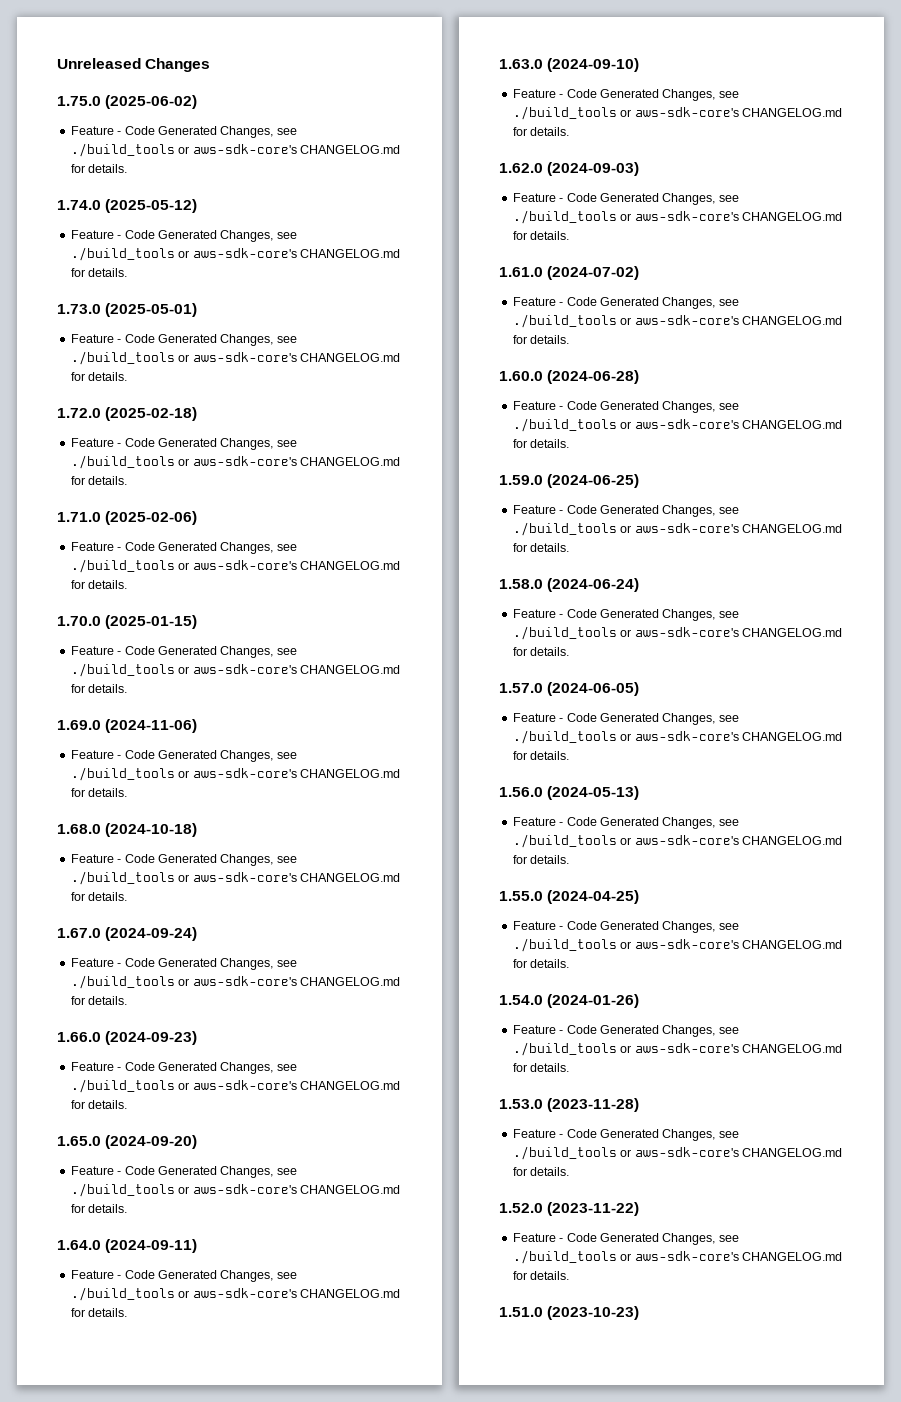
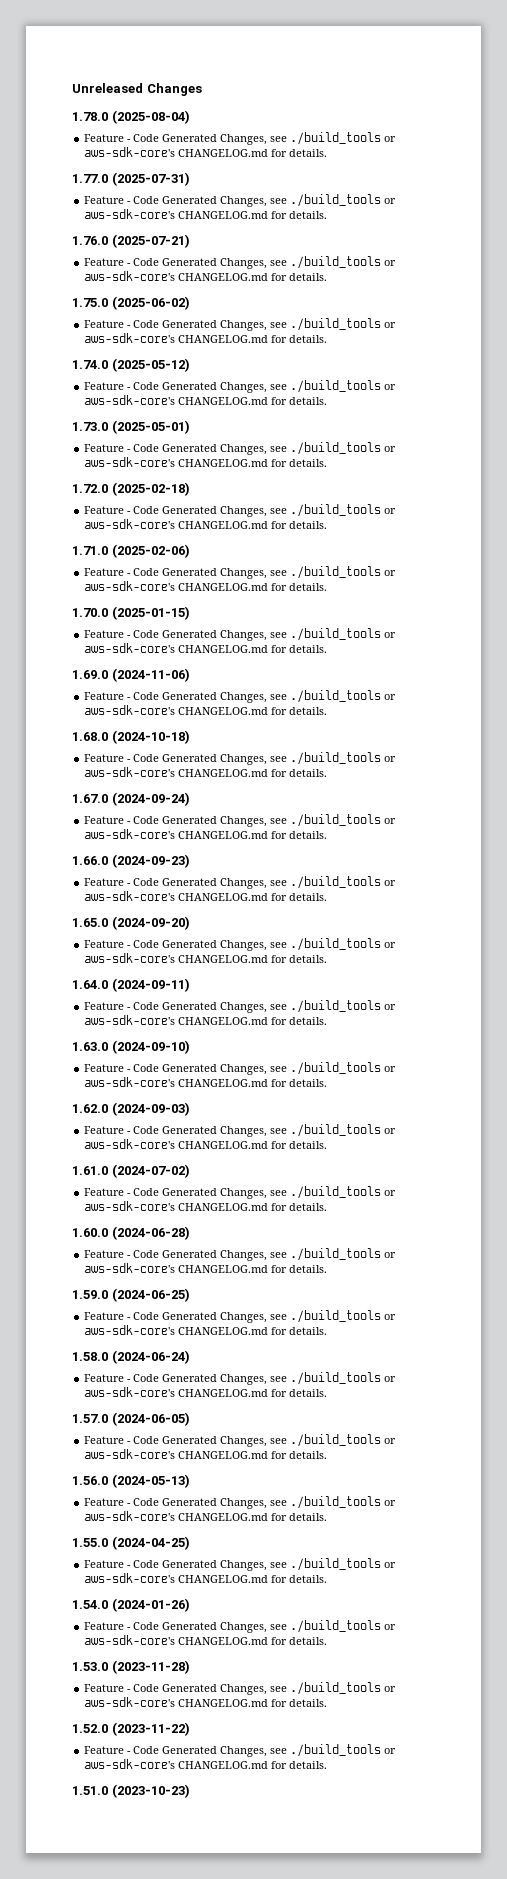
(211, 65) none -> [72,110,190,124] [84,132,397,145] [84,147,328,157] [72,172,190,186] [84,194,397,207] [84,209,328,219] [72,234,190,248] [84,256,397,269] [84,271,328,281] // 1.78.0 (2025-08-04) // Feature - Code Generated Changes, see ./build_tools or aws-sdk-core's CHANGELOG.md for details. // 1.77.0 (2025-07-31) // Feature - Code Generated Changes, see ./build_tools or aws-sdk-core's CHANGELOG.md for details. // 1.76.0 (2025-07-21) // Feature - Code Generated Changes, see ./build_tools or aws-sdk-core's CHANGELOG.md for details.

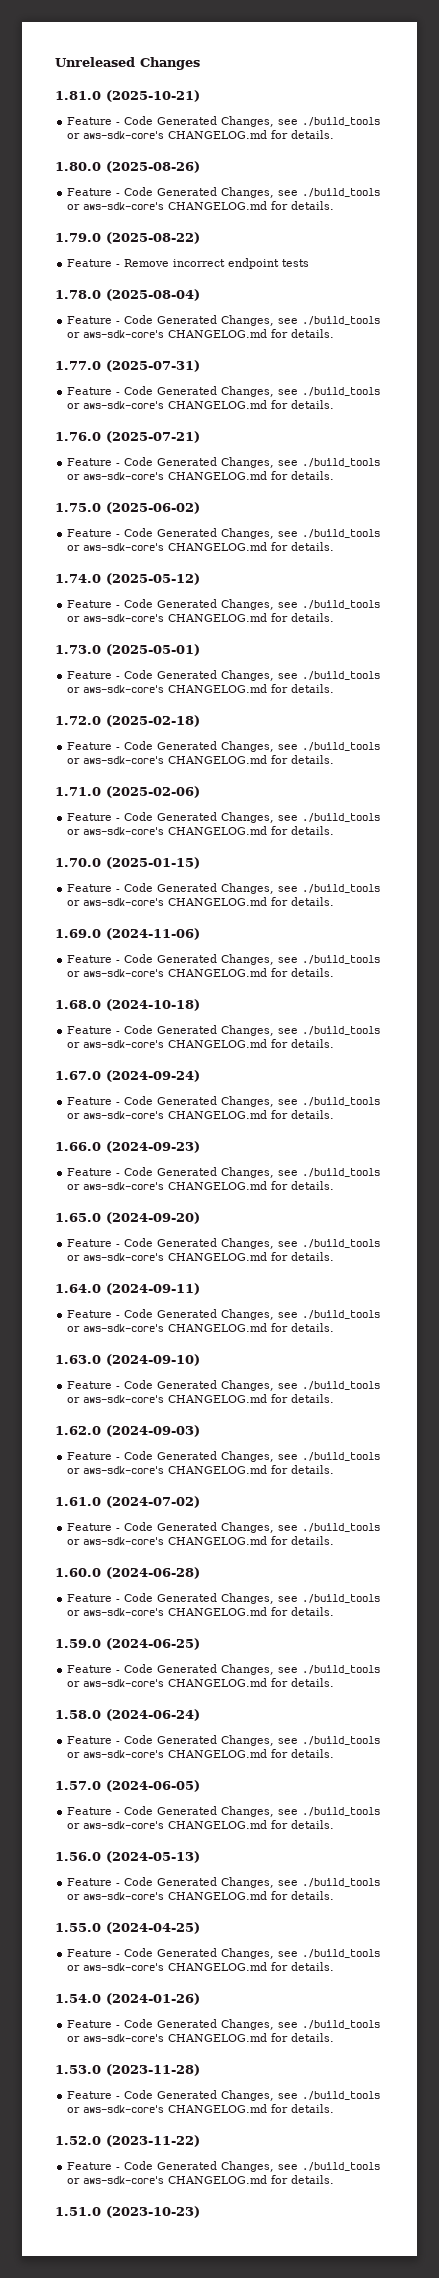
(202, 89) none -> [55,90,200,102] [67,116,381,127] [67,130,335,139] [55,161,200,173] [67,187,381,198] [67,201,335,210] [55,232,200,244] [67,258,310,269] // 1.81.0 (2025-10-21) // Feature - Code Generated Changes, see ./build_tools or aws-sdk-core's CHANGELOG.md for details. // 1.80.0 (2025-08-26) // Feature - Code Generated Changes, see ./build_tools or aws-sdk-core's CHANGELOG.md for details. // 1.79.0 (2025-08-22) // Feature - Remove incorrect endpoint tests

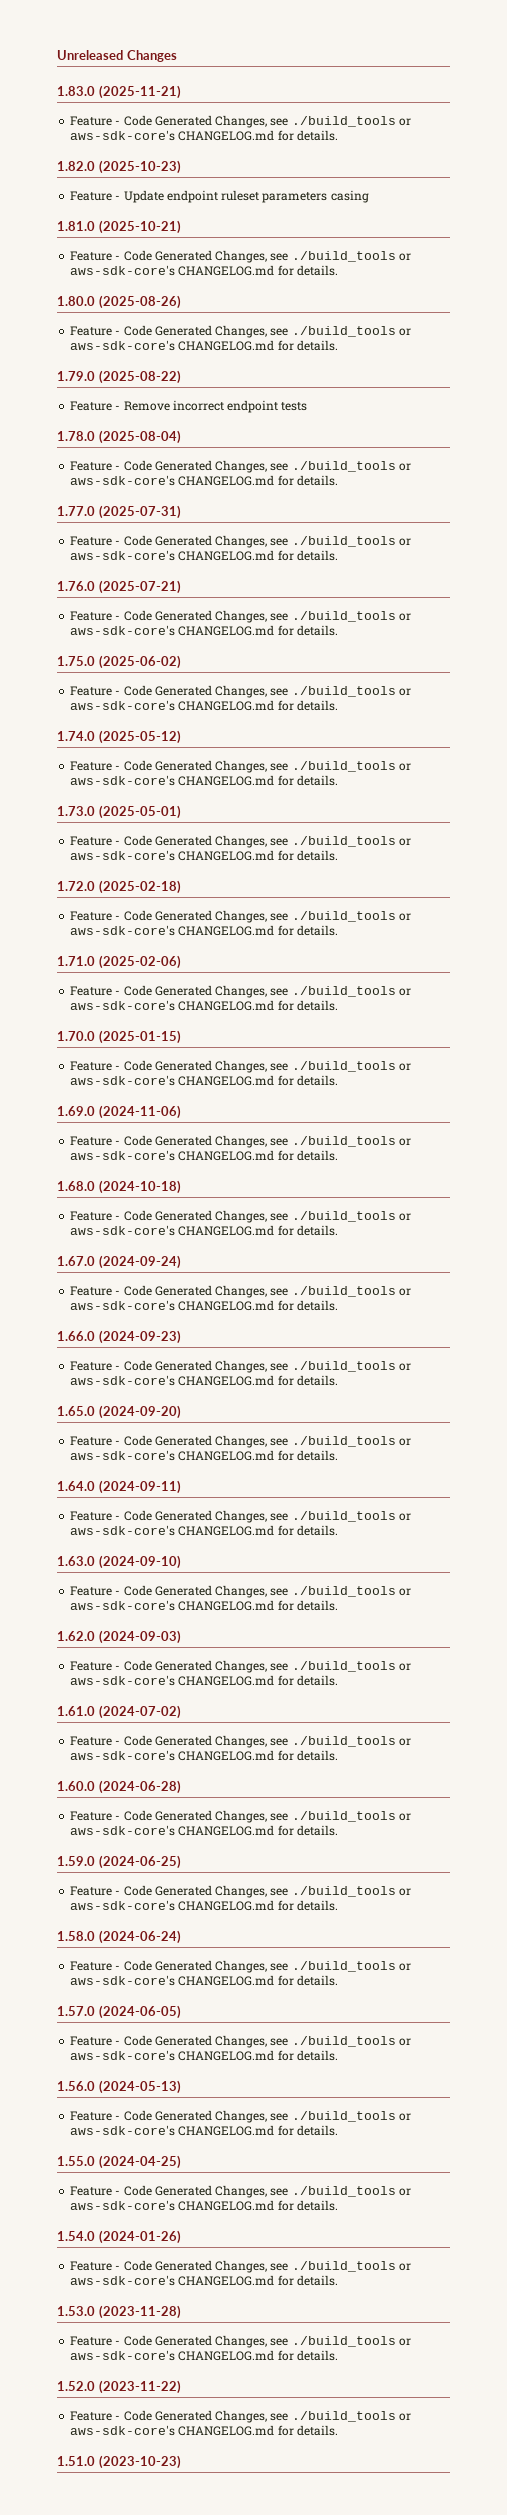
(200, 63) none -> [57,85,181,99] [70,115,411,128] [70,130,338,141] [57,160,181,174] [70,190,369,203] // 1.83.0 (2025-11-21) // Feature - Code Generated Changes, see ./build_tools or aws-sdk-core's CHANGELOG.md for details. // 1.82.0 (2025-10-23) // Feature - Update endpoint ruleset parameters casing

